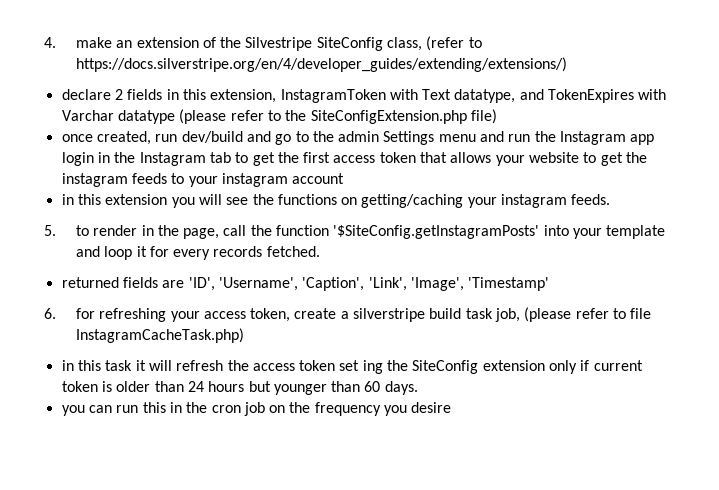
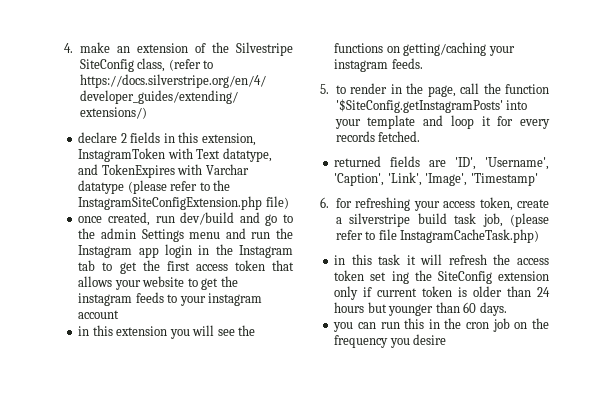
[310,110,467,124] SiteConfigExtension.php -> [78,196,263,210] InstagramSiteConfigExtension.php

